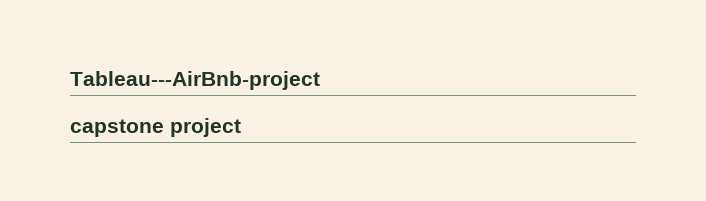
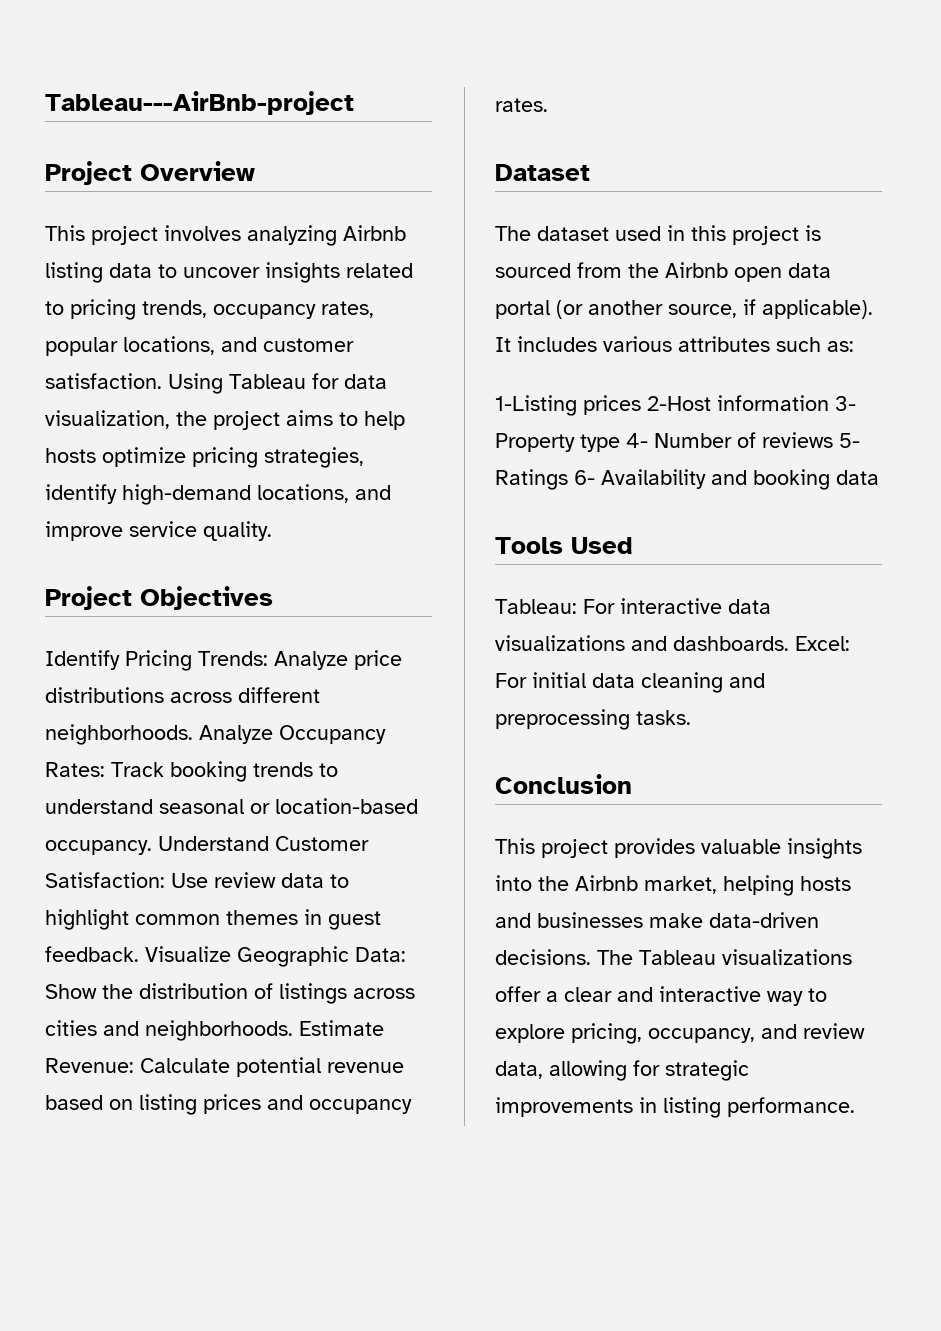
[70,118,241,137] capstone project -> [45,161,255,185] [45,225,406,246] [45,262,413,283] [45,299,374,320] [45,336,354,356] [45,373,387,394] [45,410,405,430] [45,447,364,468] [45,484,391,505] [45,521,272,541] [45,586,273,610] [45,650,402,671] [45,687,320,703] [45,724,386,745] [45,761,338,782] [45,798,418,814] [45,836,369,855] [45,872,349,888] [45,909,381,930] [45,946,406,967] [45,983,415,1004] [45,1020,384,1041] [45,1057,404,1077] [45,1094,412,1115] [495,98,548,112] [495,164,590,181] [495,225,821,245] [495,262,831,282] [495,299,873,319] [495,336,854,352] [495,395,856,416] [495,432,860,452] [495,469,879,490] [495,537,633,554] [495,598,771,614] [495,635,850,651] [495,672,765,693] [495,709,691,730] [495,774,632,794] [495,838,862,859] [495,875,851,896] [495,912,819,928] [495,949,852,965] [495,986,827,1006] [495,1023,865,1044] [495,1060,749,1081] [495,1097,855,1118] Project Overview // This project involves analyzing Airbnb listing data to uncover insights related to pricing trends, occupancy rates, popular locations, and customer satisfaction. Using Tableau for data visualization, the project aims to help hosts optimize pricing strategies, identify high-demand locations, and improve service quality. // Project Objectives // Identify Pricing Trends: Analyze price distributions across different neighborhoods. Analyze Occupancy Rates: Track booking trends to understand seasonal or location-based occupancy. Understand Customer Satisfaction: Use review data to highlight common themes in guest feedback. Visualize Geographic Data: Show the distribution of listings across cities and neighborhoods. Estimate Revenue: Calculate potential revenue based on listing prices and occupancy rates. // Dataset // The dataset used in this project is sourced from the Airbnb open data portal (or another source, if applicable). It includes various attributes such as: // 1-Listing prices 2-Host information 3- Property type 4- Number of reviews 5- Ratings 6- Availability and booking data // Tools Used // Tableau: For interactive data visualizations and dashboards. Excel: For initial data cleaning and preprocessing tasks. // Conclusion // This project provides valuable insights into the Airbnb market, helping hosts and businesses make data-driven decisions. The Tableau visualizations offer a clear and interactive way to explore pricing, occupancy, and review data, allowing for strategic improvements in listing performance.

